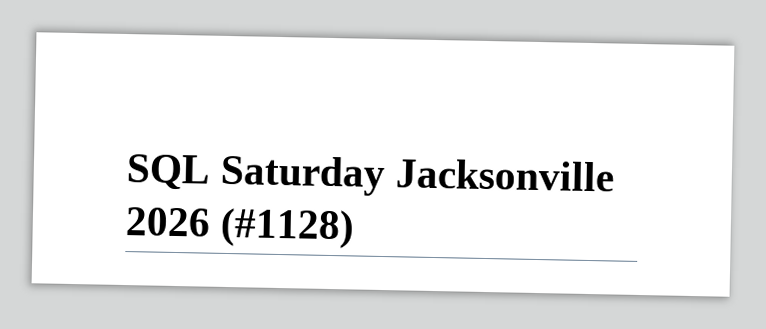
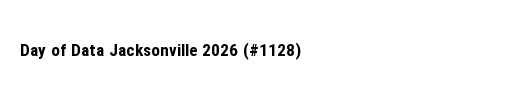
[126,154,387,197] SQL Saturday -> [20,44,105,59] Day of Data

